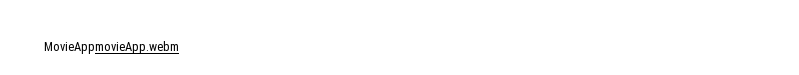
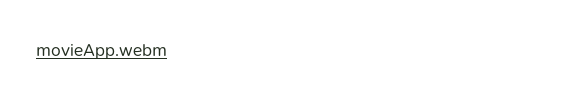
[44,41,179,54] MovieAppmovieApp.webm -> [36,44,167,59] movieApp.webm

